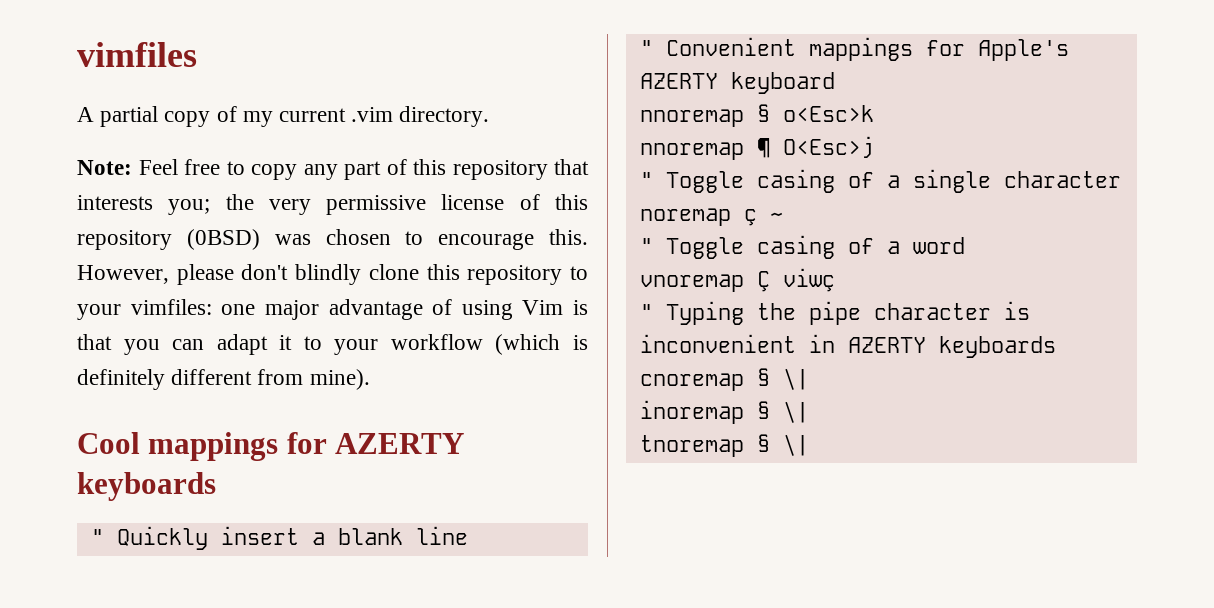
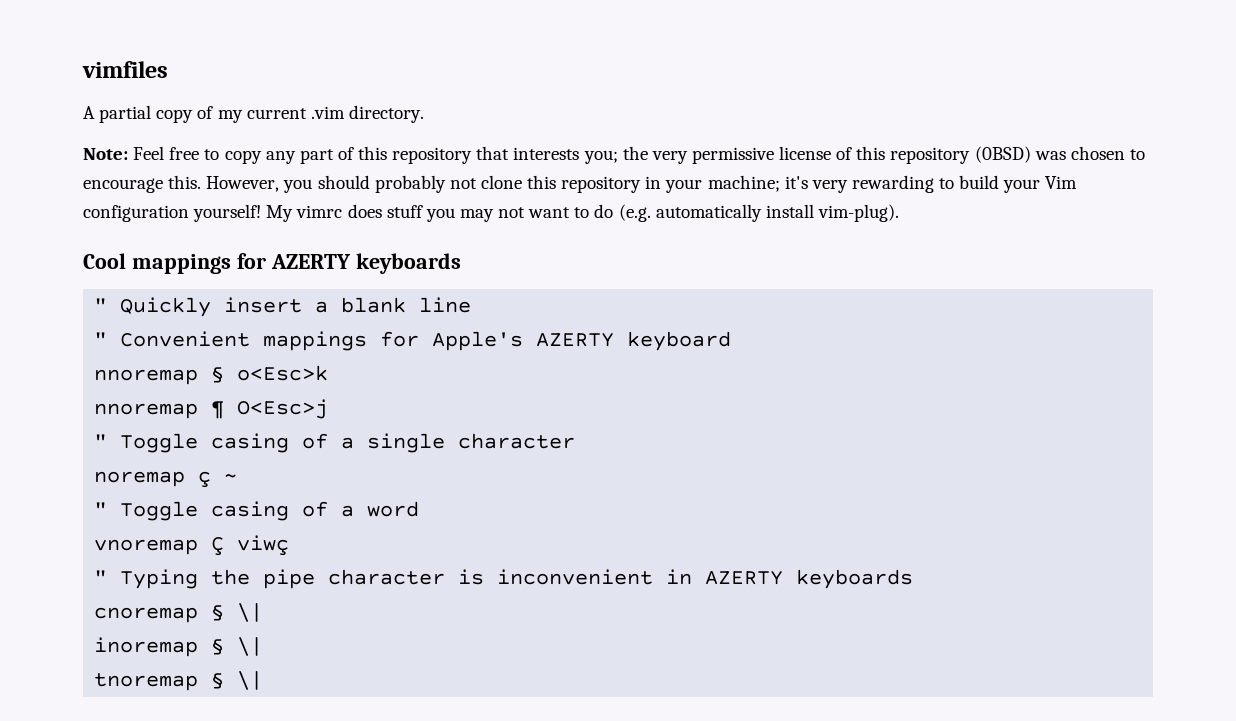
[176,264,588,285] [77,299,588,320] [77,334,588,355] [77,369,370,390] please don't blindly clone this repository to your vimfiles: one major advantage of using Vim is that you can adapt it to your workflow (which is definitely different from mine). -> [283,175,1078,193] [83,204,899,222] you should probably not clone this repository in your machine; it's very rewarding to build your Vim configuration yourself! My vimrc does stuff you may not want to do (e.g. automatically install vim-plug).

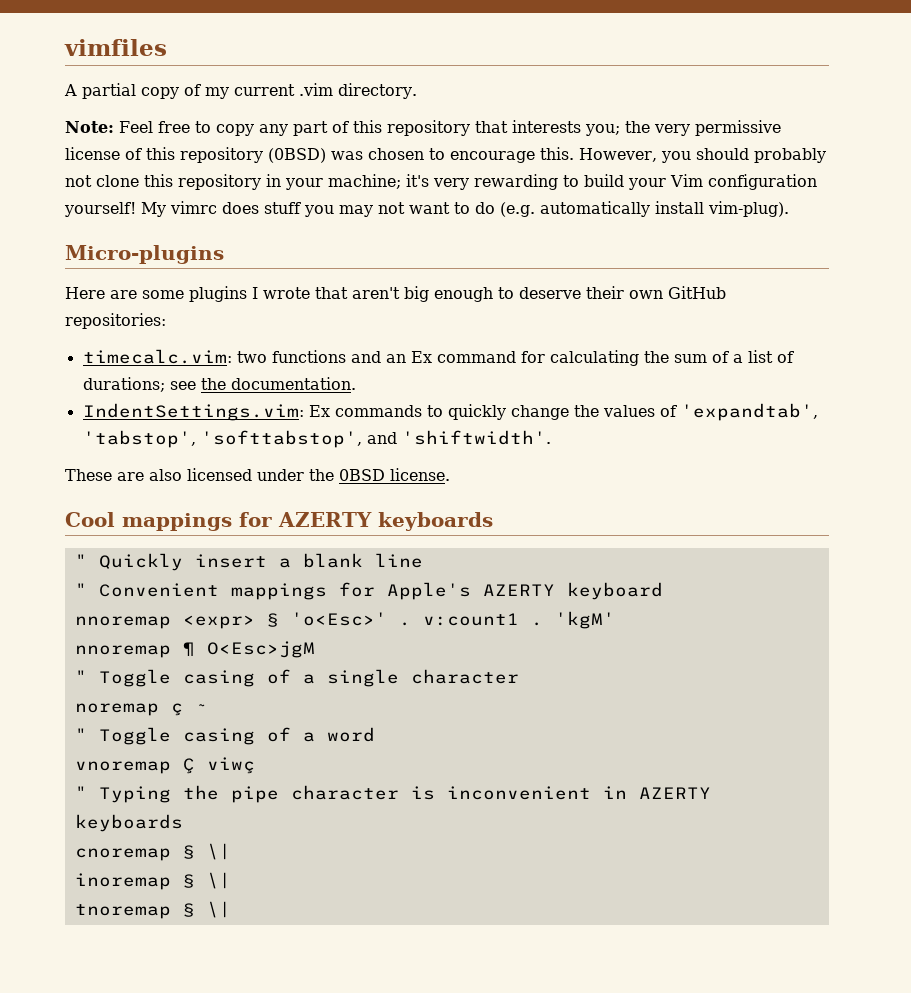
(899, 213) none -> [65,245,224,264] [65,286,726,302] [65,313,166,329] [82,349,794,366] [82,377,356,392] [82,403,818,421] [82,430,551,448] [65,468,450,481] // Micro-plugins // Here are some plugins I wrote that aren't big enough to deserve their own GitHub repositories: // timecalc.vim: two functions and an Ex command for calculating the sum of a list of durations; see the documentation. // IndentSettings.vim: Ex commands to quickly change the values of 'expandtab', 'tabstop', 'softtabstop', and 'shiftwidth'. // These are also licensed under the 0BSD license.
[211,365,329,383] § o<Esc>k -> [182,611,615,629] <expr> § 'o<Esc>' . v:count1 . 'kgM'
[237,399,329,419] O<Esc>j -> [206,641,315,658] O<Esc>jgM

